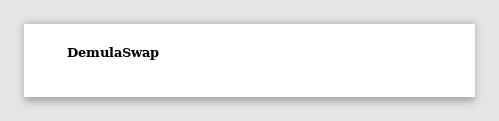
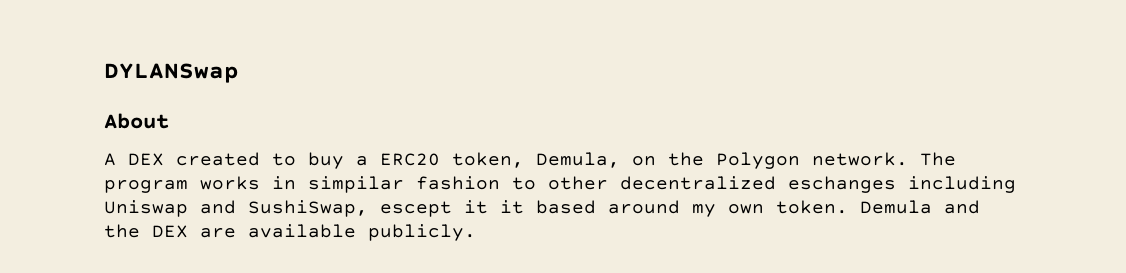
[67,47,159,60] DemulaSwap -> [104,63,239,83] [104,113,169,129] [104,152,956,169] [104,176,1016,193] [104,200,980,217] [104,224,476,241] DYLANSwap // About // A DEX created to buy a ERC20 token, Demula, on the Polygon network. The program works in simpilar fashion to other decentralized eschanges including Uniswap and SushiSwap, escept it it based around my own token. Demula and the DEX are available publicly.

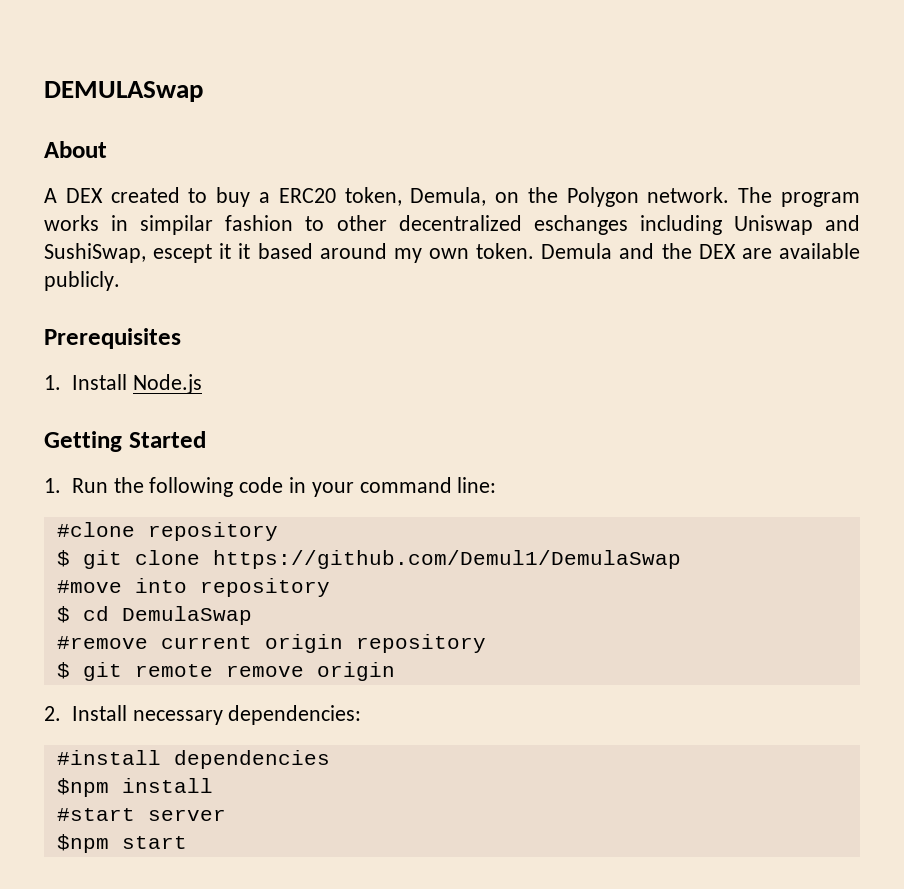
[104,63,239,83] DYLANSwap -> [44,81,203,102] DEMULASwap
(476, 232) none -> [44,328,181,349] [44,374,202,394] [44,431,206,452] [44,477,497,497] [56,522,278,541] [56,550,681,569] [56,578,330,597] [56,606,252,625] [56,634,486,653] [56,662,395,681] [44,705,362,725] [56,750,330,769] [56,778,213,797] [56,808,226,821] [56,834,187,853] // Prerequisites // 1. Install Node.js // Getting Started // 1. Run the following code in your command line: // #clone repository // $ git clone https://github.com/Demul1/DemulaSwap // #move into repository // $ cd DemulaSwap // #remove current origin repository // $ git remote remove origin // 2. Install necessary dependencies: // #install dependencies // $npm install // #start server // $npm start

